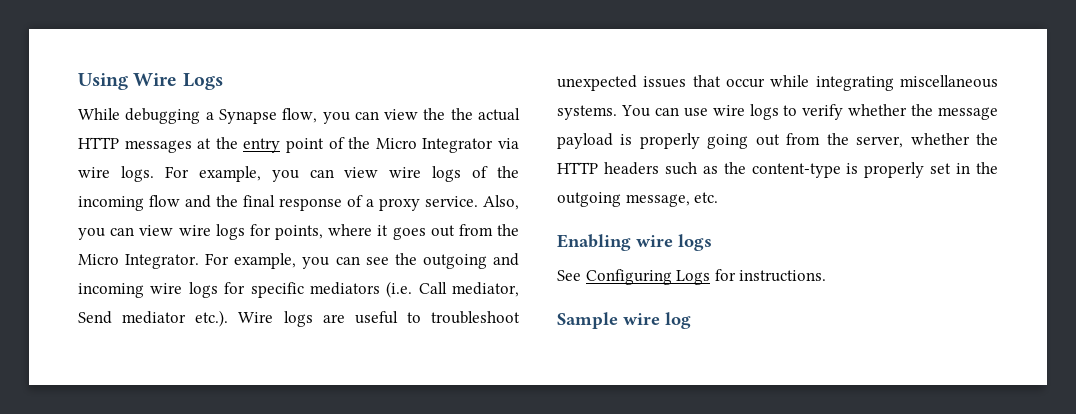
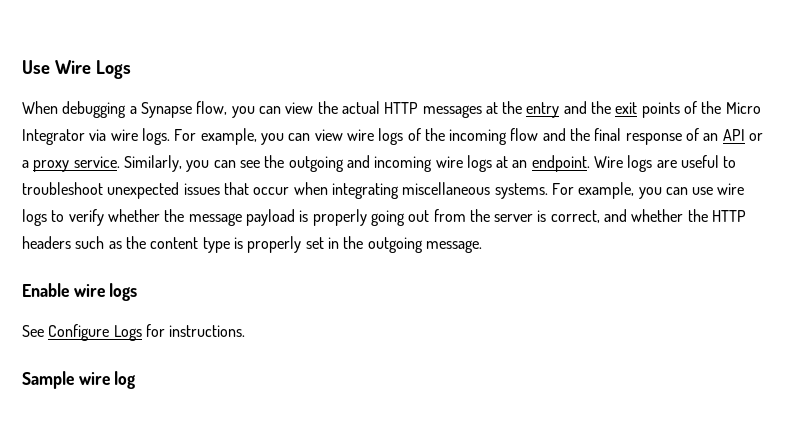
[78,73,128,90] Using -> [22,60,50,74] Use
[78,108,120,120] While -> [22,101,58,114] When
[450,108,473,120] the -> (338, 107) none
[286,138,324,153] point -> [563,101,680,118] and the exit points
[366,195,519,211] [78,224,519,240] [78,253,297,269] a proxy service. Also, you can view wire logs for points, where it goes out from the Micro Integrator. For example, -> [703,129,764,141] [22,155,182,172] an API or a proxy service. Similarly,
[224,281,519,298] [78,310,229,327] for specific mediators (i.e. Call mediator, Send mediator etc.). -> [496,155,590,172] at an endpoint.
[770,75,810,87] while -> [293,182,328,195] when
[620,105,650,117] You -> [551,182,662,199] For example, you
[856,136,904,148] server, -> [494,209,628,223] server is correct, and
[751,163,841,178] content-type -> [150,237,230,253] content type
[625,192,719,207] [557,234,631,251] message, etc. // Enabling -> [425,240,482,253] [22,283,69,297] message. // Enable
[585,269,672,285] Configuring -> [48,324,110,341] Configure

